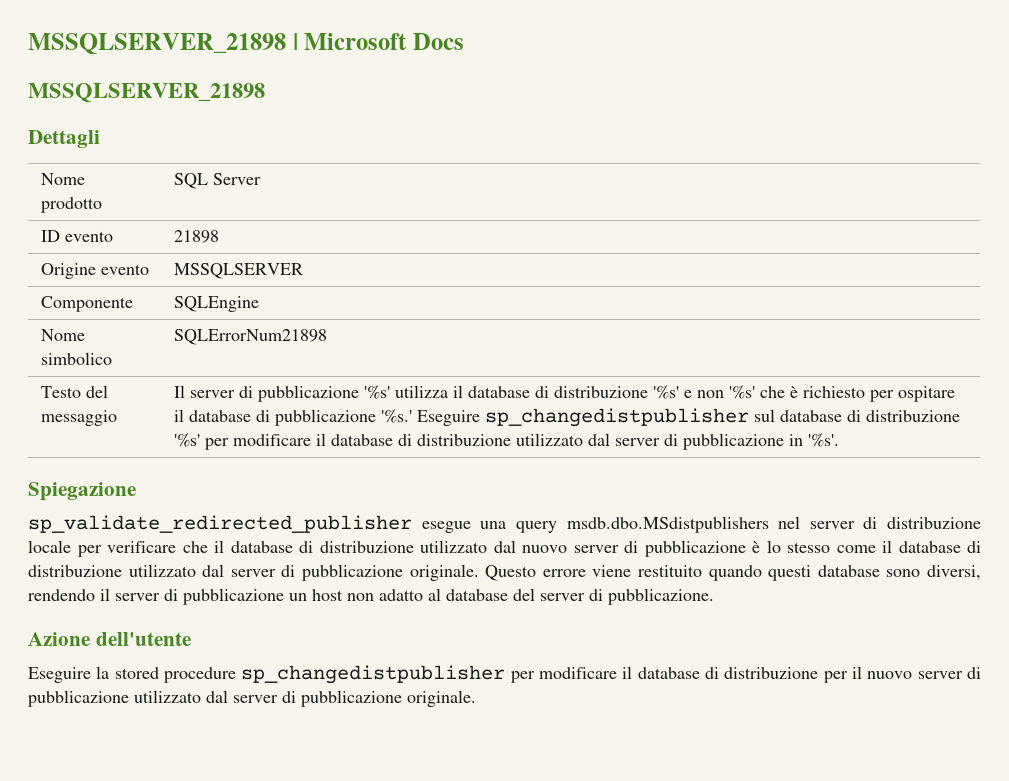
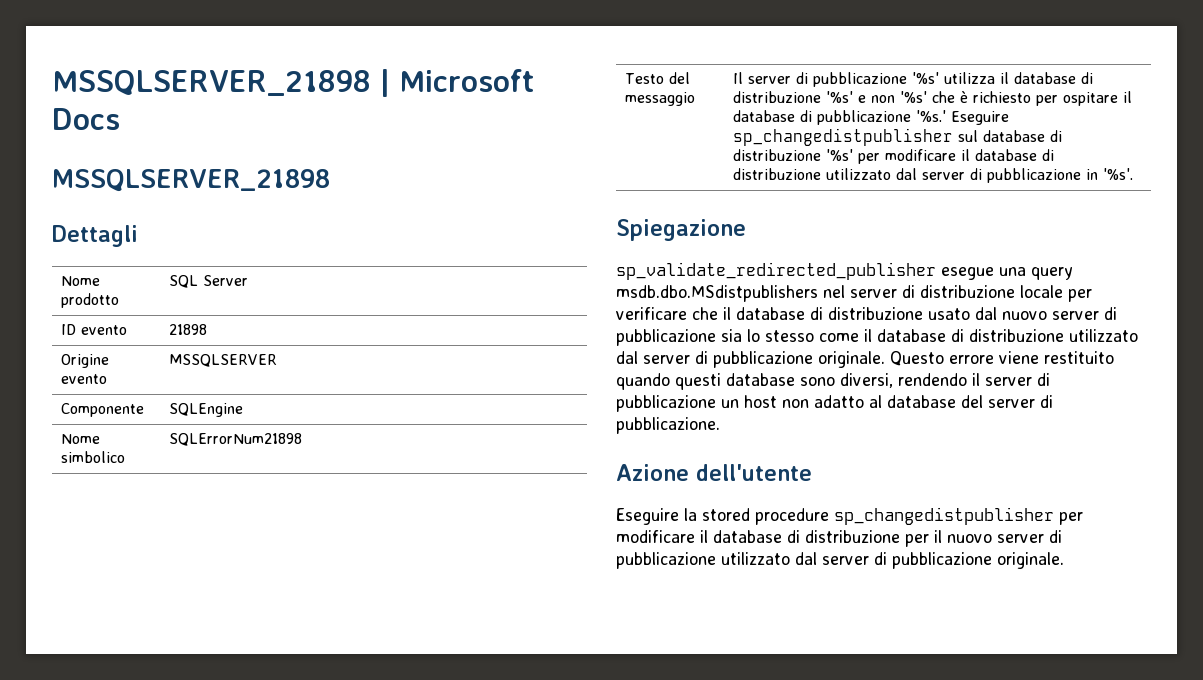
[420,540,487,553] utilizzato -> [928,308,970,320] usato
[752,541,760,553] è -> [721,329,742,342] sia

